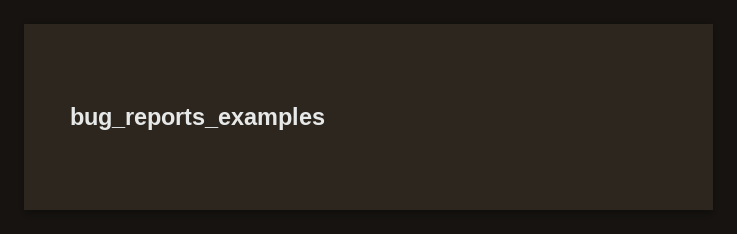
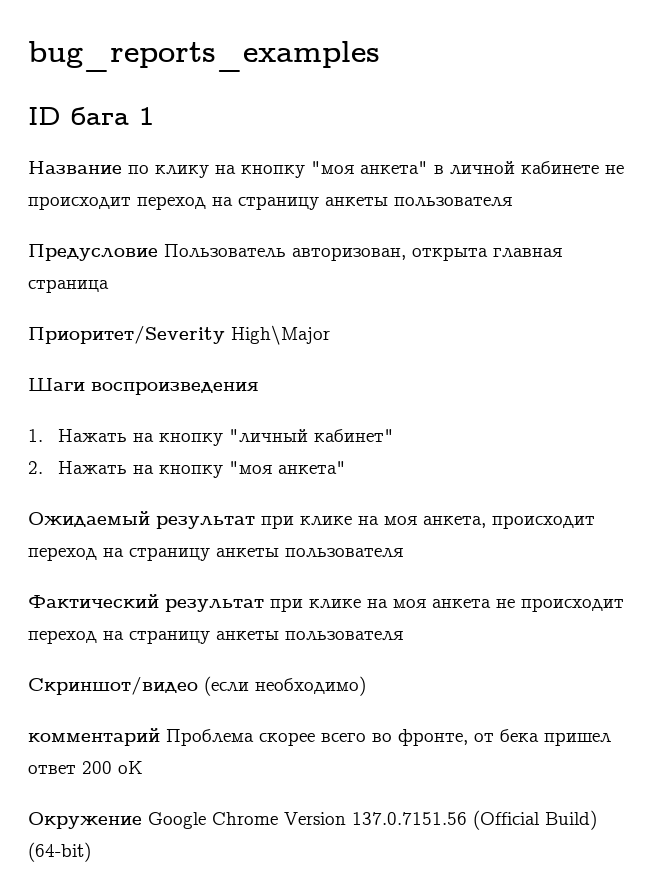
(325, 118) none -> [28,107,154,125] [28,161,624,178] [28,196,512,210] [28,244,562,261] [28,279,109,293] [28,325,330,345] [28,378,259,395] [28,429,394,446] [28,461,346,478] [28,511,595,529] [28,547,403,561] [28,594,624,612] [28,630,403,644] [28,676,366,696] [28,728,611,746] [28,761,143,774] [28,810,597,830] [28,842,91,862] // ID бага 1 // Название по клику на кнопку "моя анкета" в личной кабинете не происходит переход на страницу анкеты пользователя // Предусловие Пользователь авторизован, открыта главная страница // Приоритет/Severity High\Major // Шаги воспроизведения // 1. Нажать на кнопку "личный кабинет" // 2. Нажать на кнопку "моя анкета" // Ожидаемый результат при клике на моя анкета, происходит переход на страницу анкеты пользователя // Фактический результат при клике на моя анкета не происходит переход на страницу анкеты пользователя // Скриншот/видео (если необходимо) // комментарий Проблема скорее всего во фронте, от бека пришел ответ 200 oK // Окружение Google Chrome Version 137.0.7151.56 (Official Build) (64-bit)

